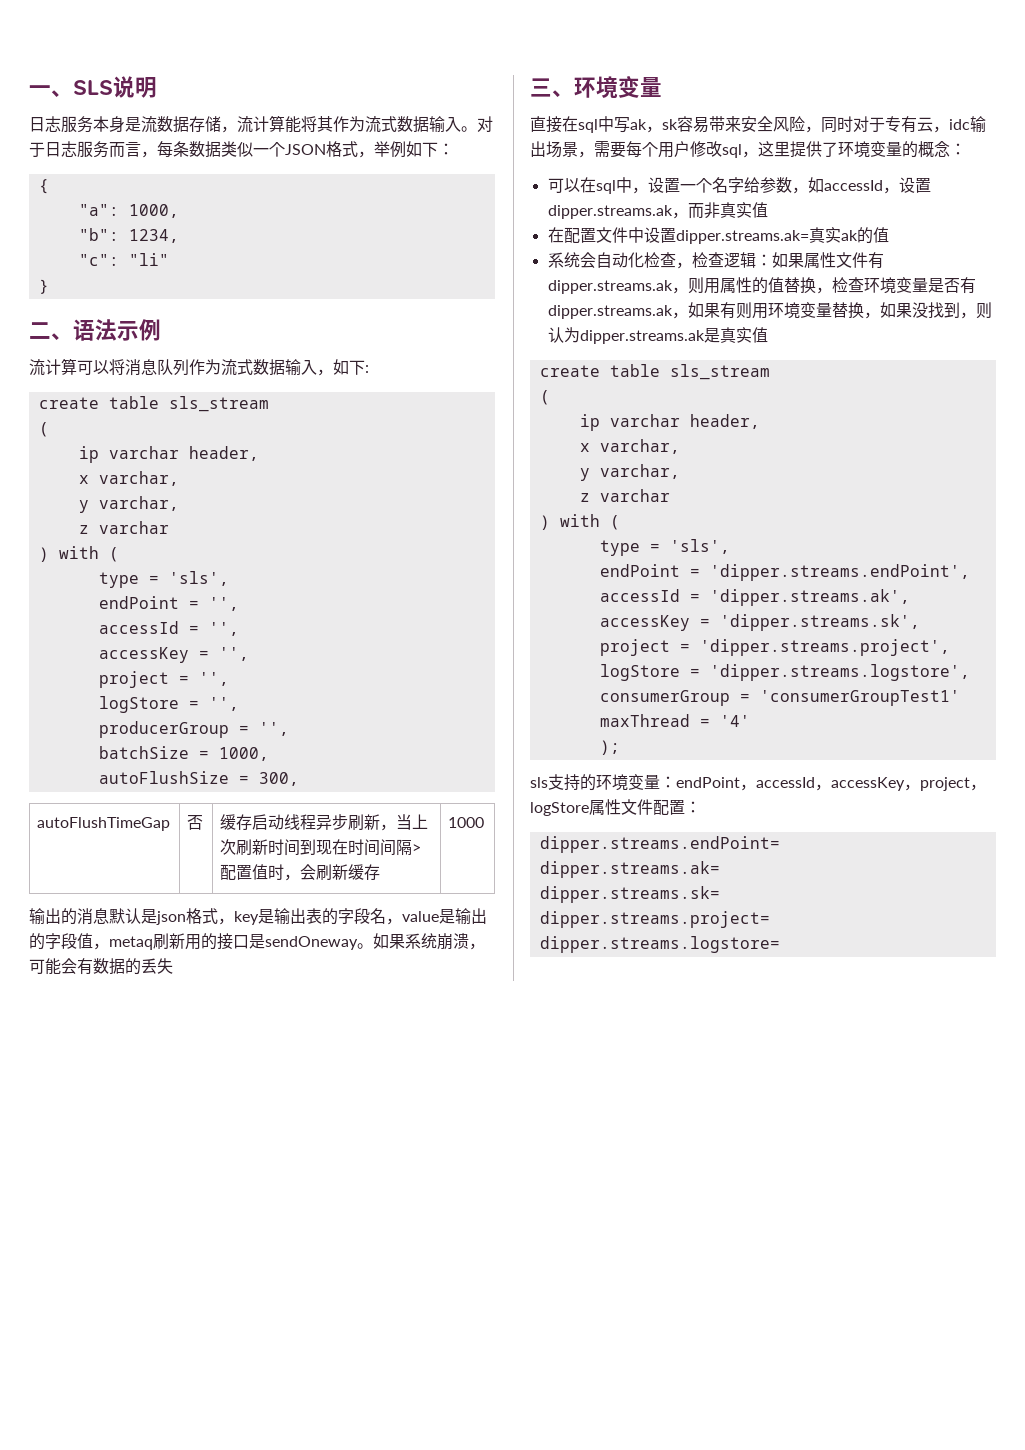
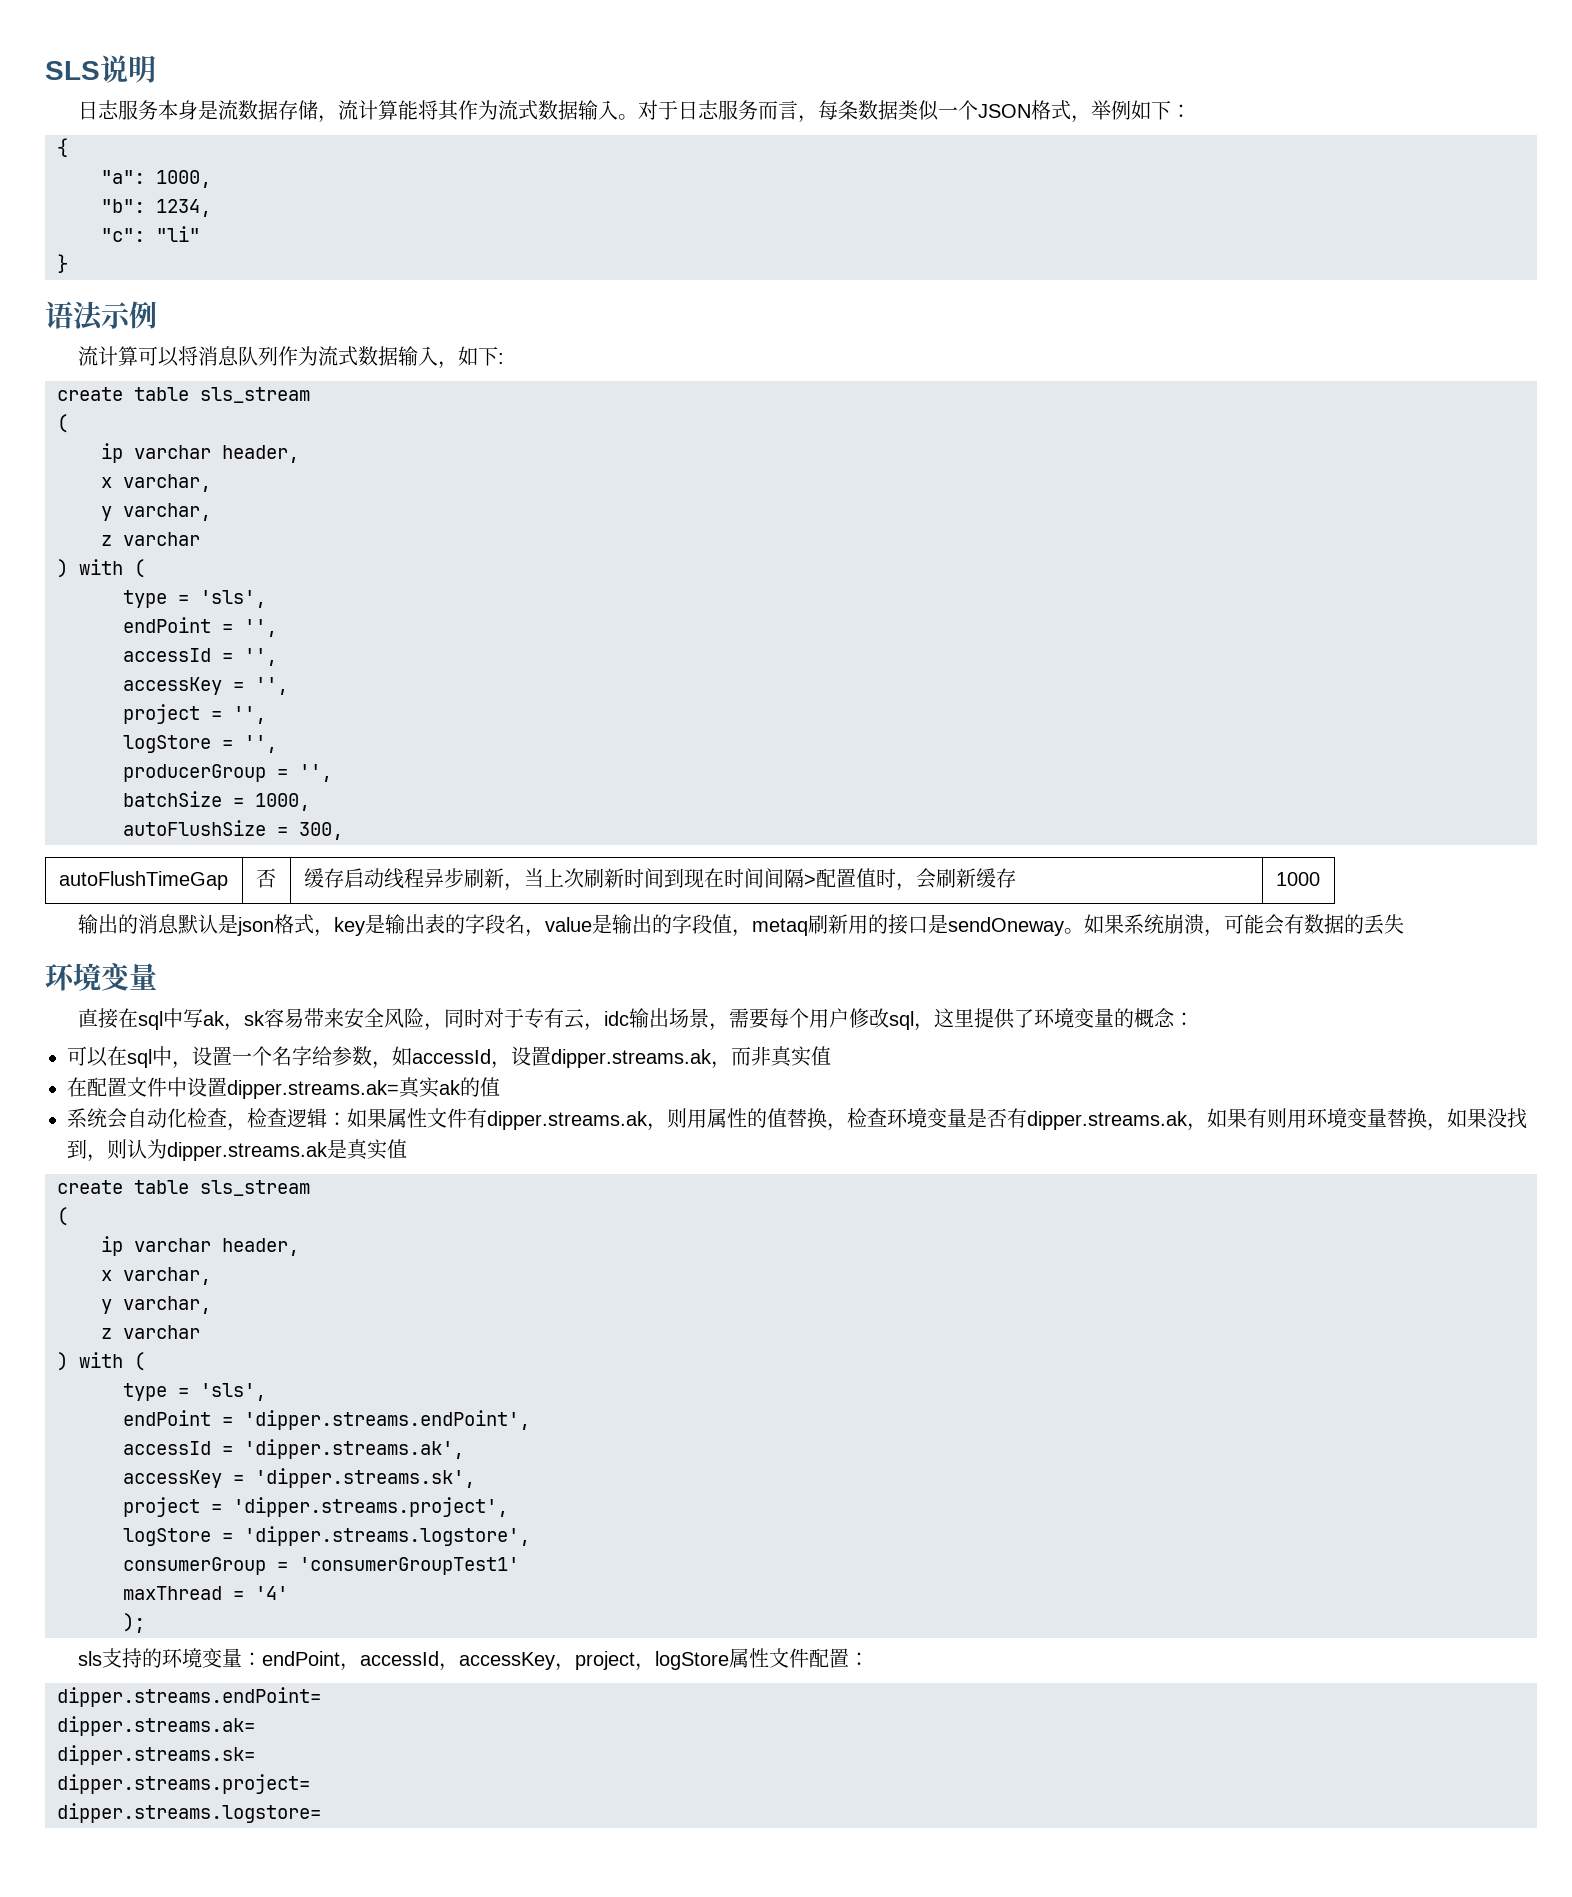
[29,85,73,97] 一、 -> (45, 70) none
[29,322,73,340] 二、 -> (68, 263) none
[530,78,574,97] 三、 -> (1405, 924) none

